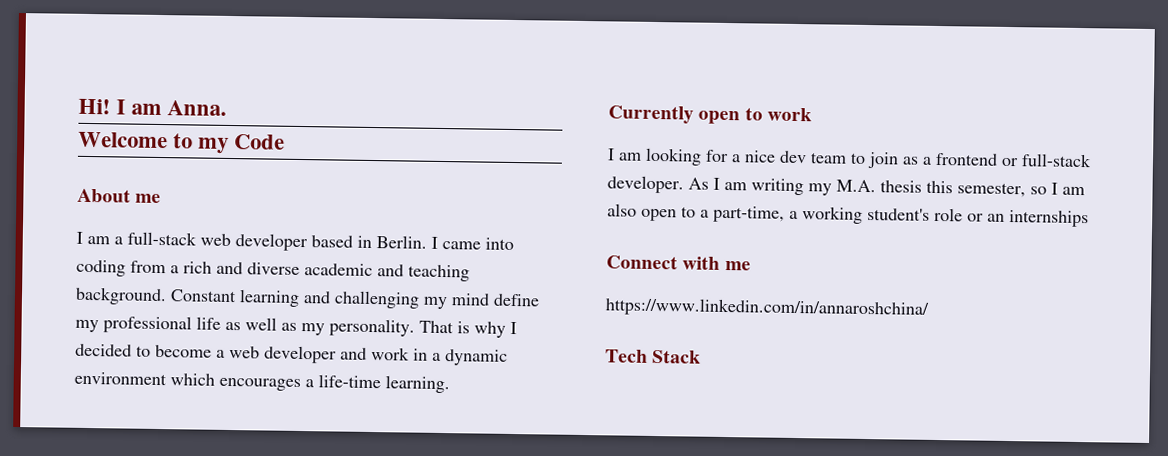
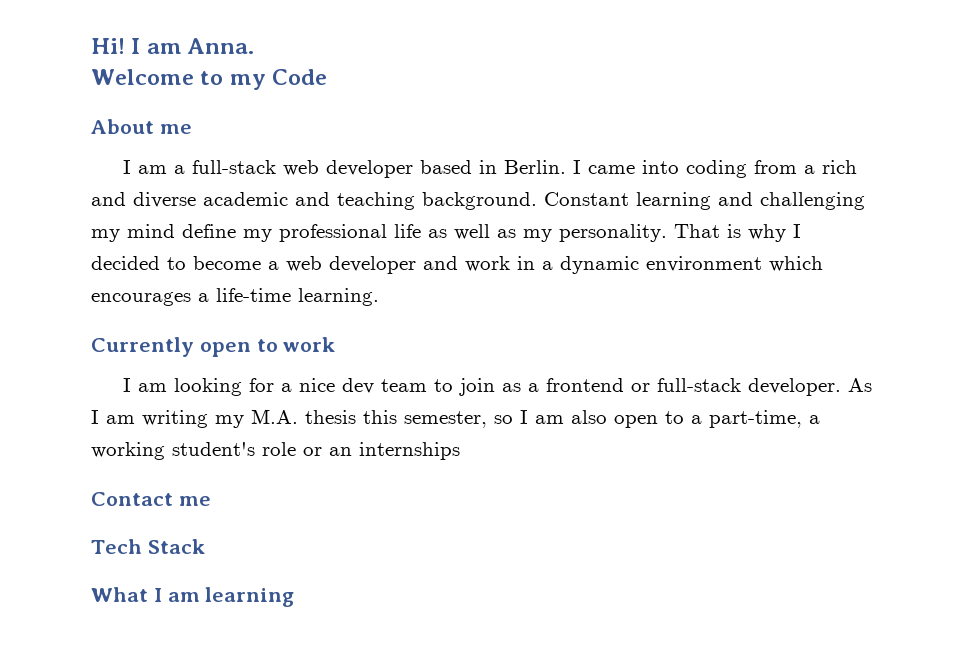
[606,255,751,271] [605,297,929,319] Connect with me // https://www.linkedin.com/in/annaroshchina/ -> [91,492,211,506] Contact me
(702, 356) none -> [91,587,295,607] // What I am learning

